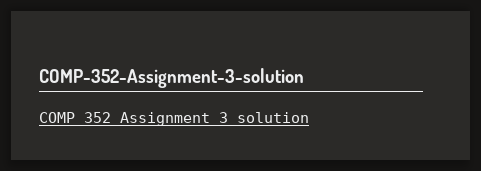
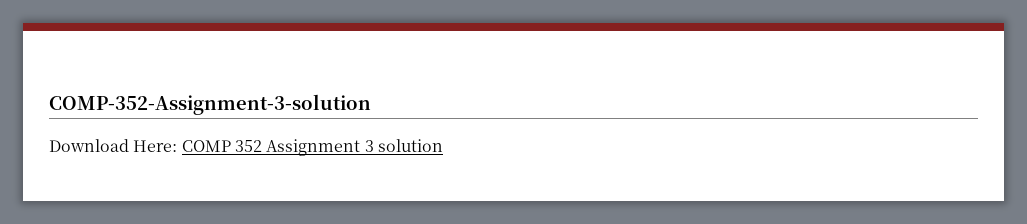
(304, 78) none -> [49,139,178,152] Download Here:

